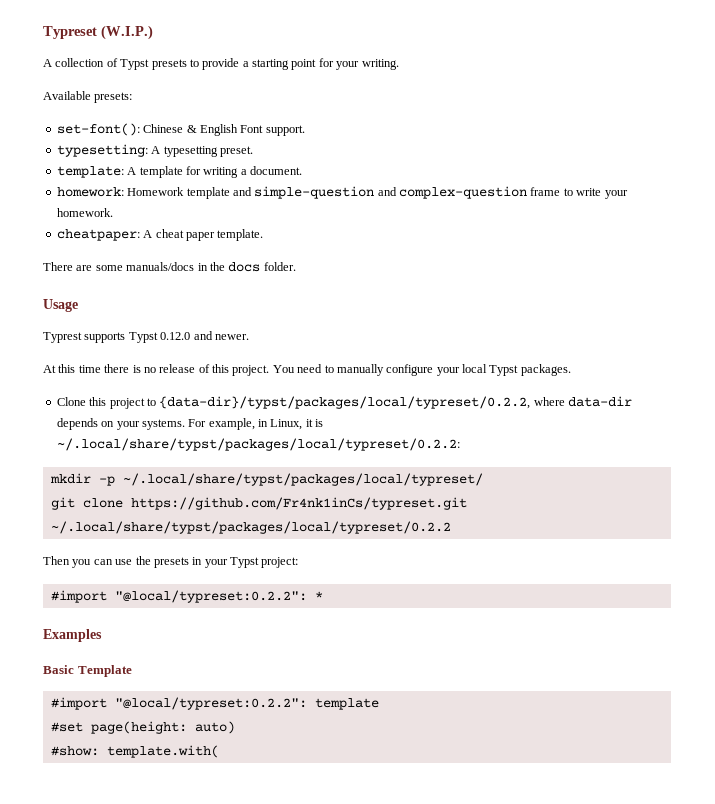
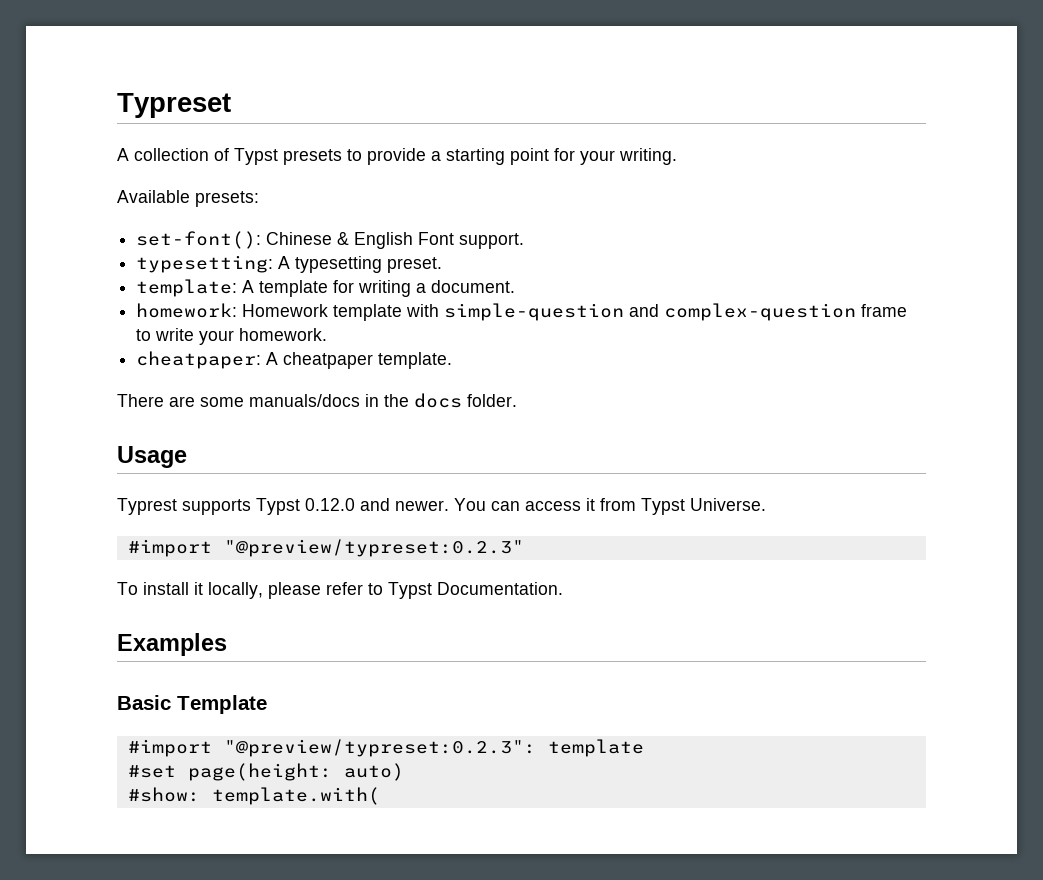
[101,25,153,40] (W.I.P.) -> (231, 105) none
[232,187,252,196] and -> [406,304,440,317] with
[155,229,215,241] cheat paper -> [283,352,374,369] cheatpaper
[43,364,571,376] [56,396,632,409] [56,418,324,430] [56,438,460,451] [49,473,483,486] [50,497,467,510] [50,521,451,534] [43,556,299,568] [50,590,323,603] // At this time there is no release of this project. You need to manually configure your local Typst packages. // Clone this project to {data-dir}/typst/packages/local/typreset/0.2.2, where data-dir depends on your systems. For example, in Linux, it is ~/.local/share/typst/packages/local/typreset/0.2.2: // mkdir -p ~/.local/share/typst/packages/local/typreset/ // git clone https://github.com/Fr4nk1inCs/typreset.git ~/.local/share/typst/packages/local/typreset/0.2.2 // Then you can use the presets in your Typst project: // #import "@local/typreset:0.2.2": * -> [454,498,766,515] [127,539,524,557] [117,582,563,599] You can access it from Typst Universe. // #import "@preview/typreset:0.2.3" // To install it locally, please refer to Typst Documentation.
[114,697,307,710] "@local/typreset:0.2.2": -> [223,739,536,757] "@preview/typreset:0.2.3":

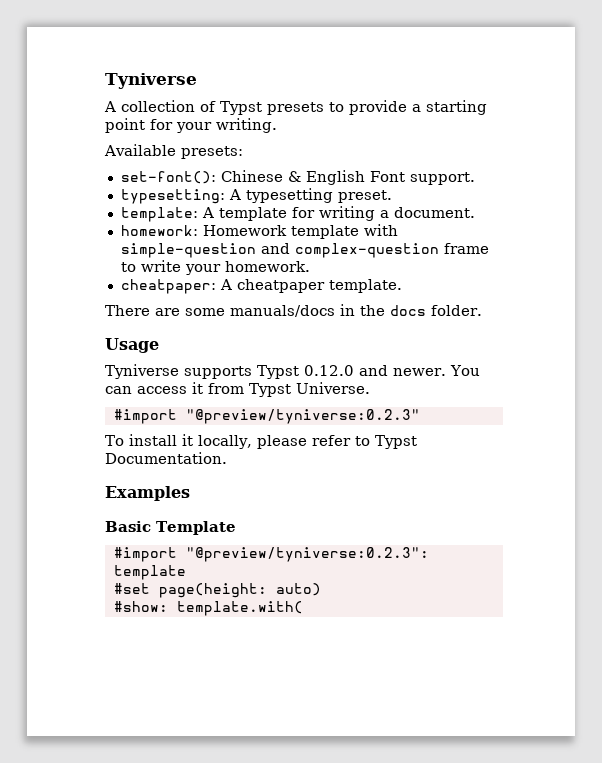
[117,93,231,118] Typreset -> [105,73,197,89] Tyniverse
[117,498,177,515] Typrest -> [105,364,179,379] Tyniverse
[223,539,524,557] "@preview/typreset:0.2.3" -> [185,409,420,424] "@preview/tyniverse:0.2.3"
[223,739,536,757] "@preview/typreset:0.2.3": -> [185,547,429,562] "@preview/tyniverse:0.2.3":

